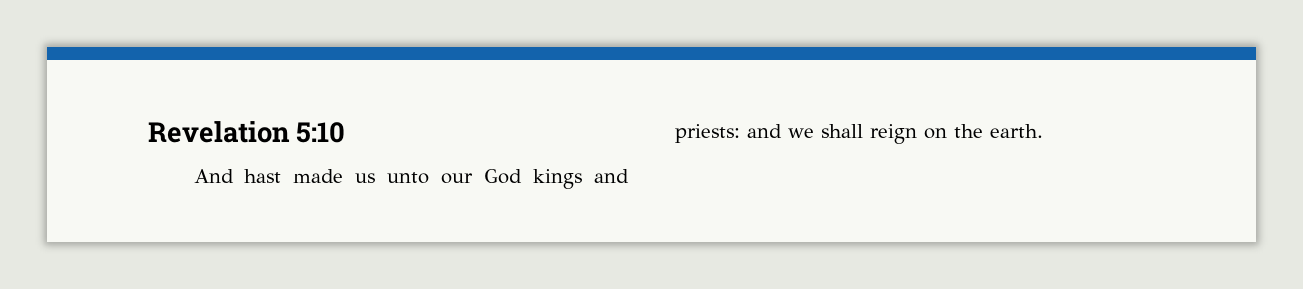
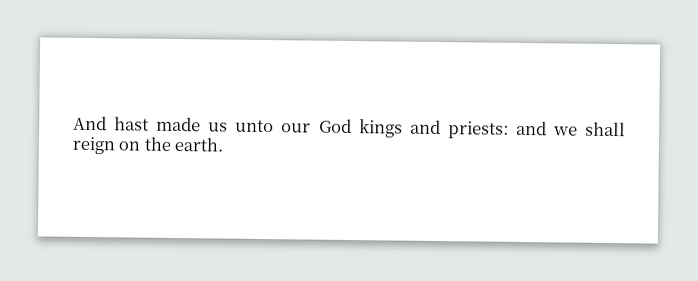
[148,121,346,143] Revelation 5:10 // -> (73, 123) none

